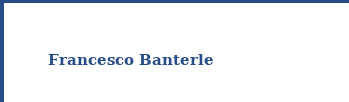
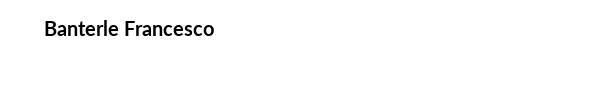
[48,54,214,65] Francesco Banterle -> [44,20,215,36] Banterle Francesco

